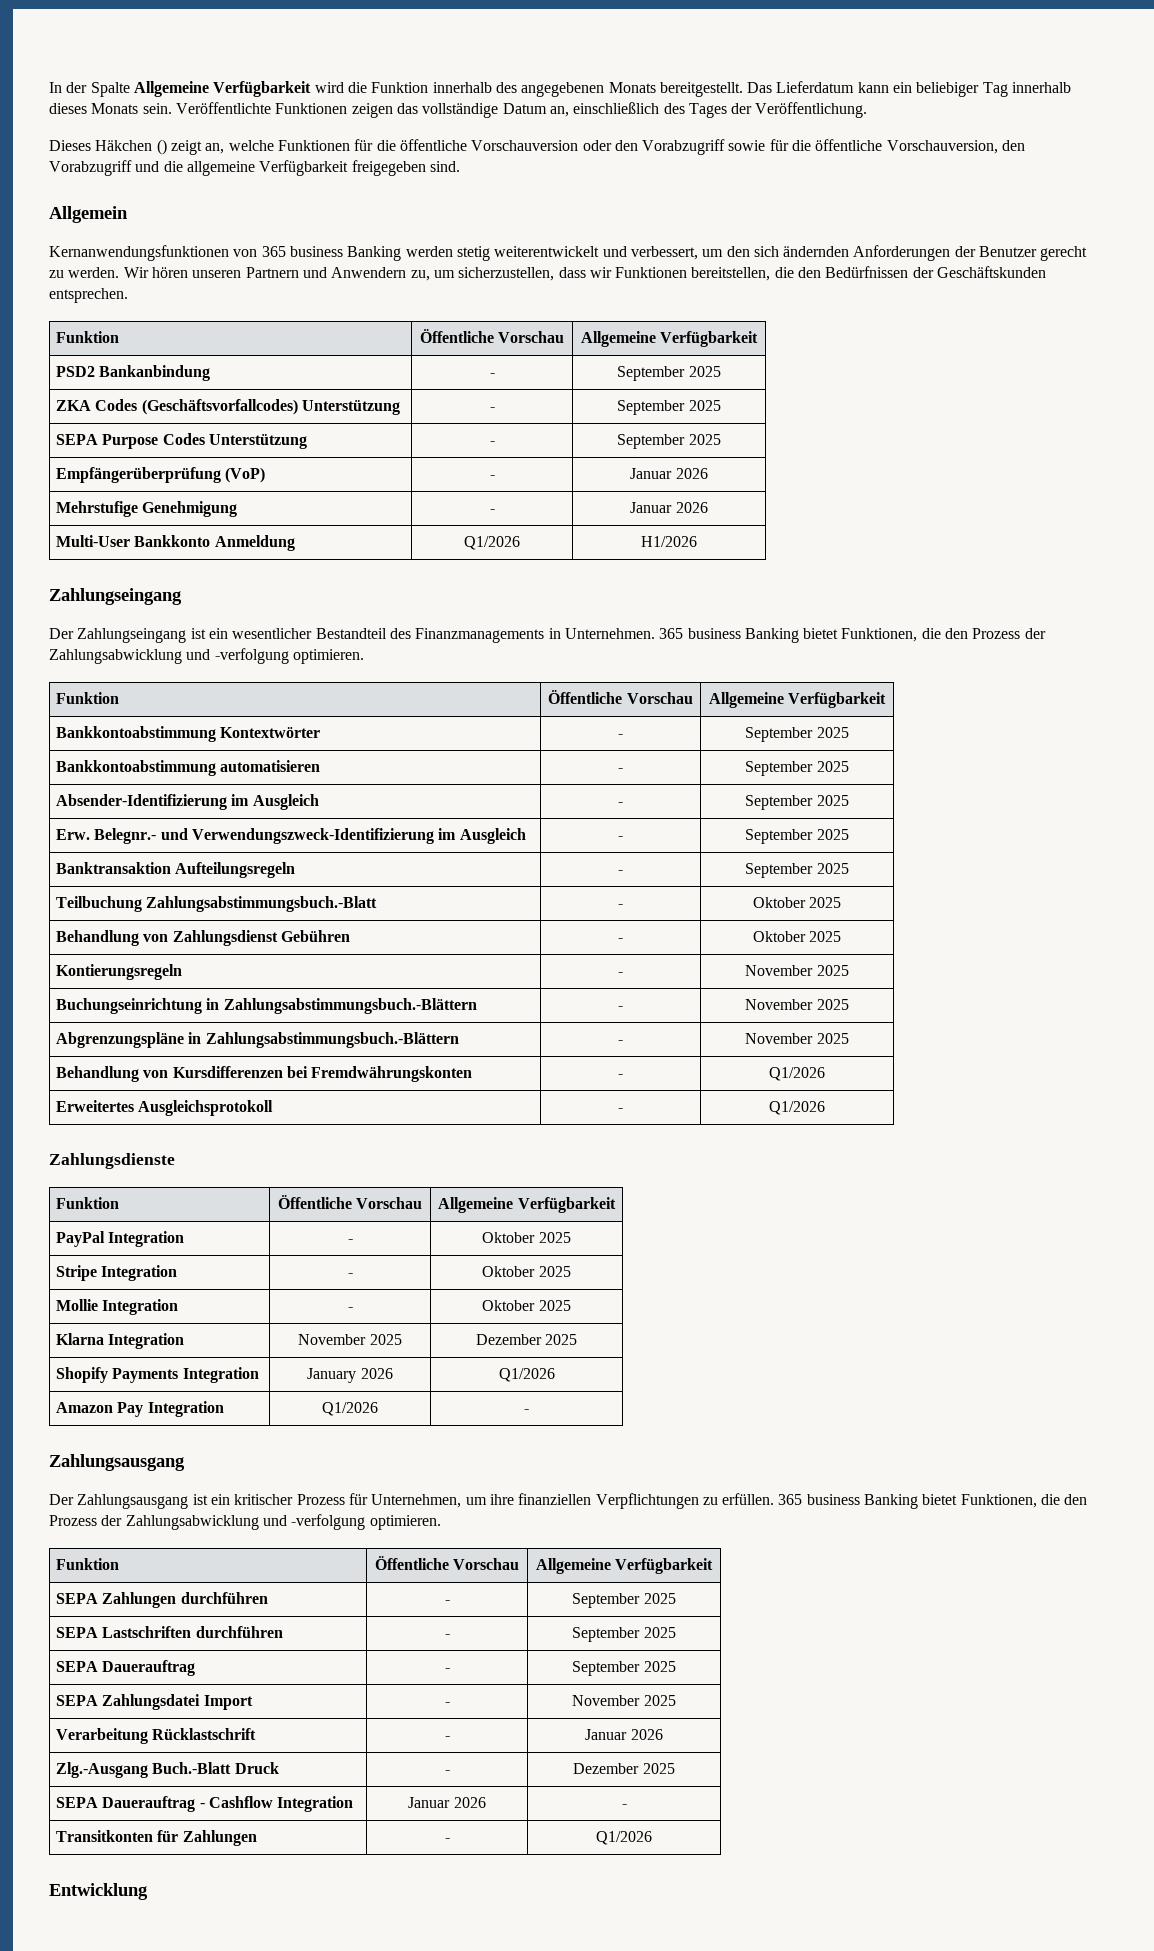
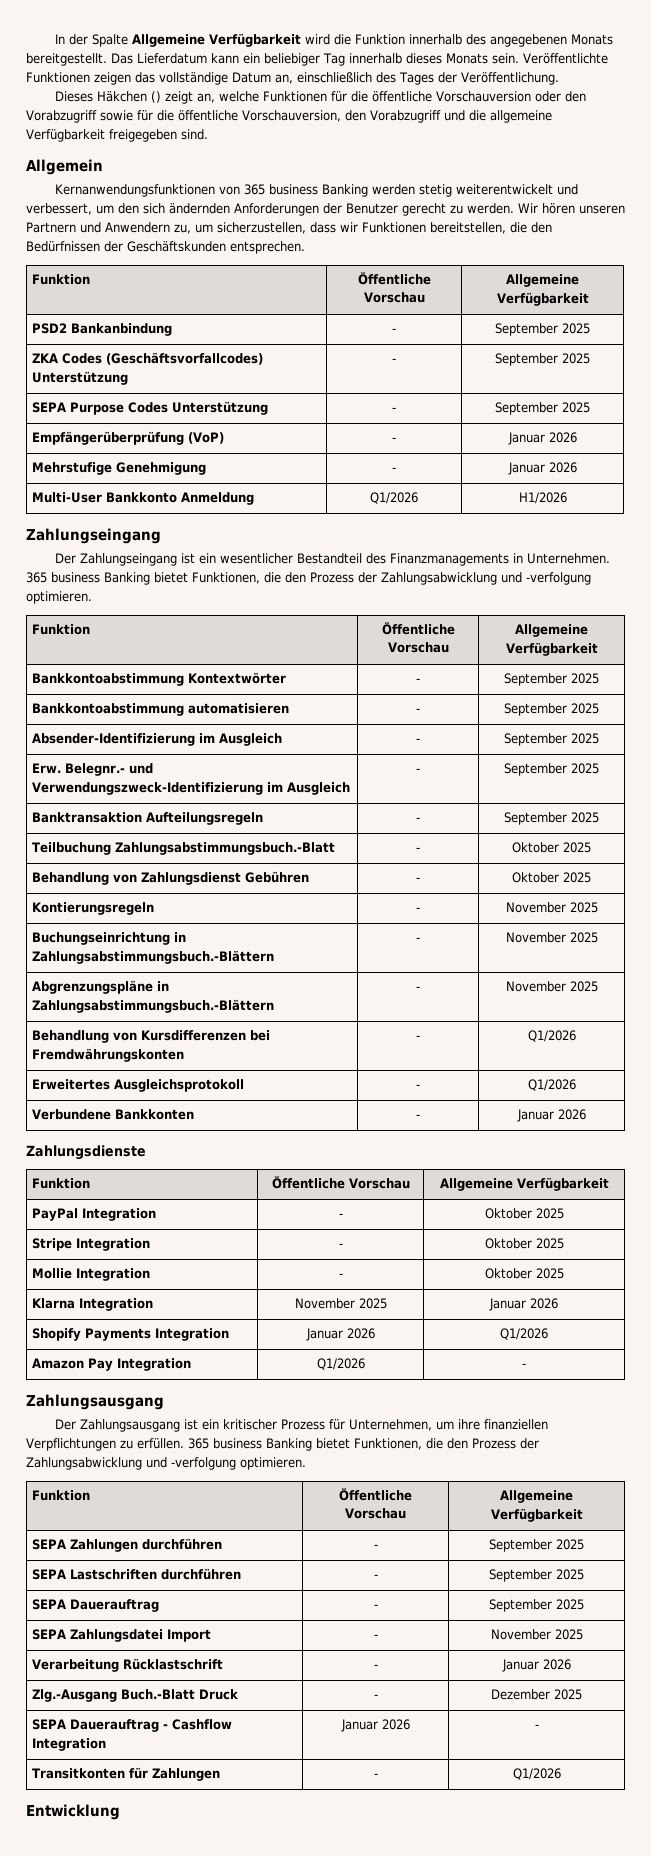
(825, 1108) none -> [31,1109,194,1120] [416,1114,420,1119] [516,1109,586,1122] // Verbundene Bankkonten | - | Januar 2026
[475,1334,578,1345] Dezember 2025 -> [489,1298,558,1311] Januar 2026
[307,1368,357,1383] January -> [305,1328,343,1341] Januar

